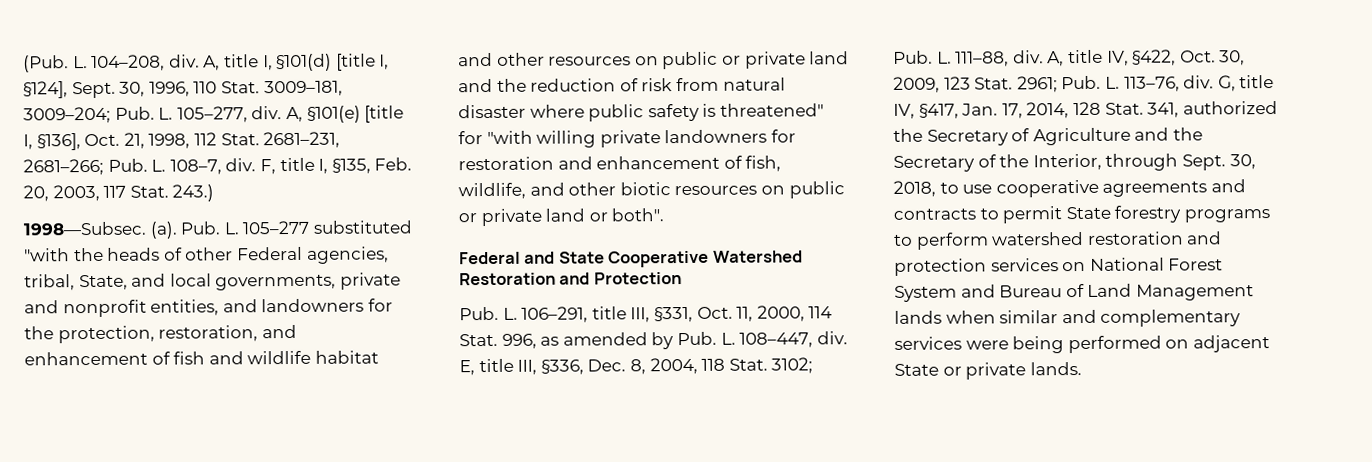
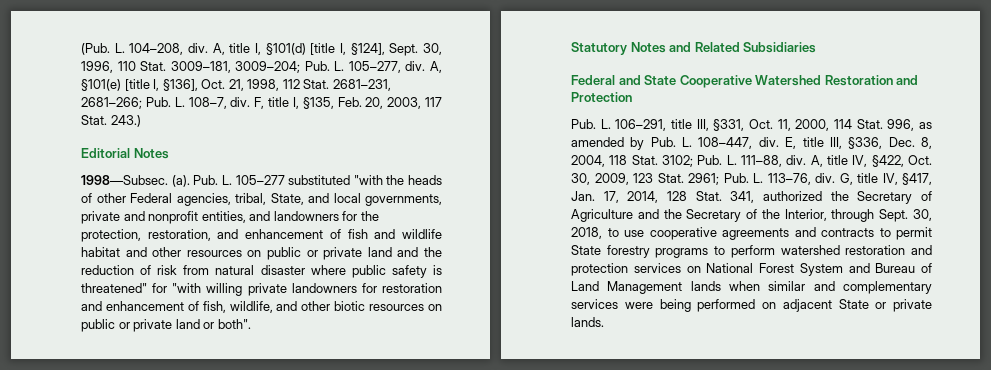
(215, 193) none -> [81,148,169,159] // Editorial Notes
(665, 215) none -> [571,42,817,55] // Statutory Notes and Related Subsidiaries

